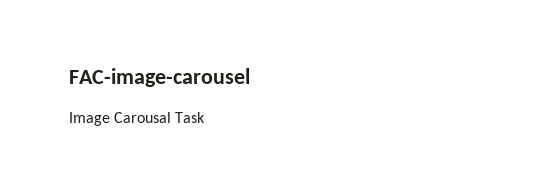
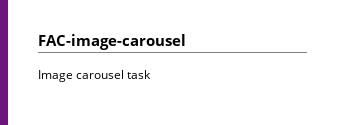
[114,112,206,123] Carousal Task -> [76,70,152,79] carousel task

